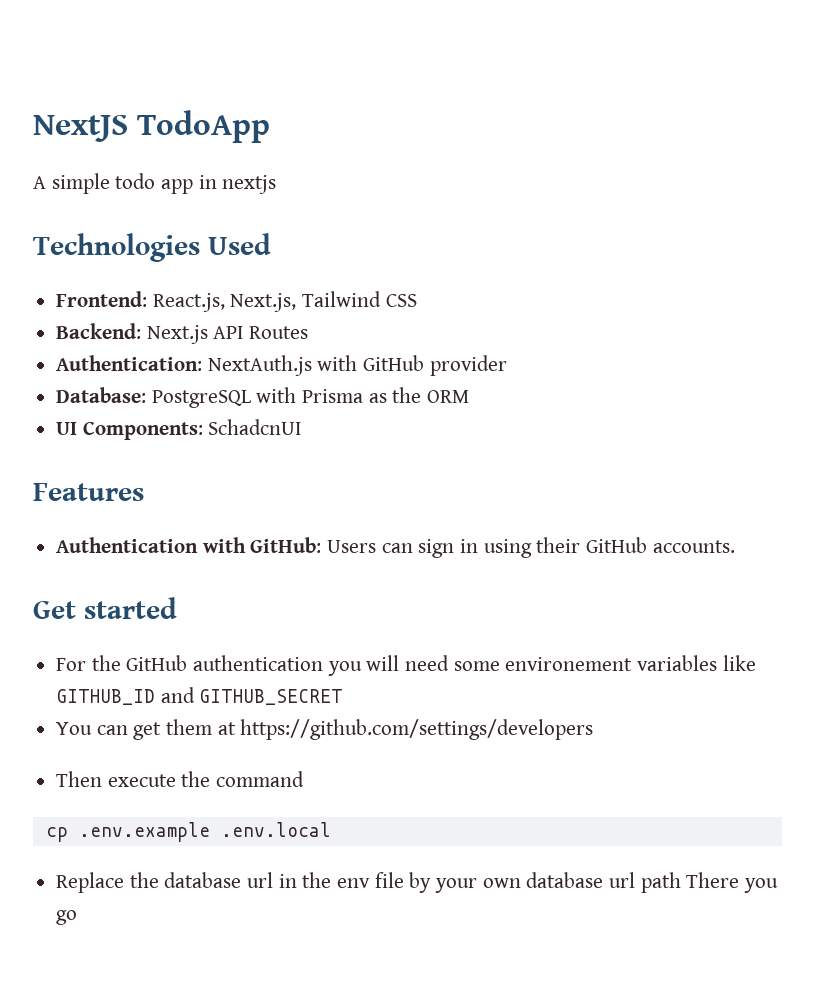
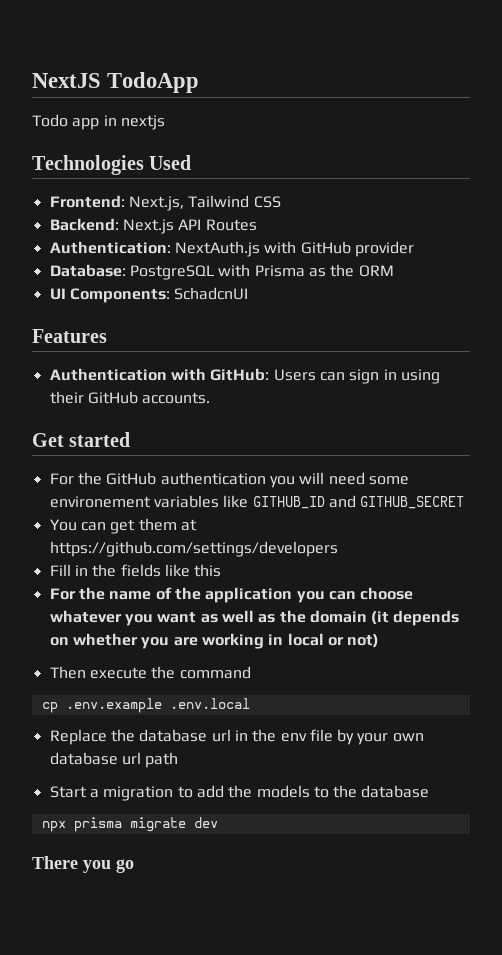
[33,173,156,194] A simple todo -> [32,114,68,127] Todo
[152,293,225,312] React.js, -> (125, 201) none
(594, 729) none -> [49,564,222,577] [49,587,414,603] [49,610,460,626] [49,633,380,649] // Fill in the fields like this // For the name of the application you can choose whatever you want as well as the domain (it depends on whether you are working in local or not)
(681, 882) none -> [49,785,430,801] [41,817,218,832] // Start a migration to add the models to the database // npx prisma migrate dev //

